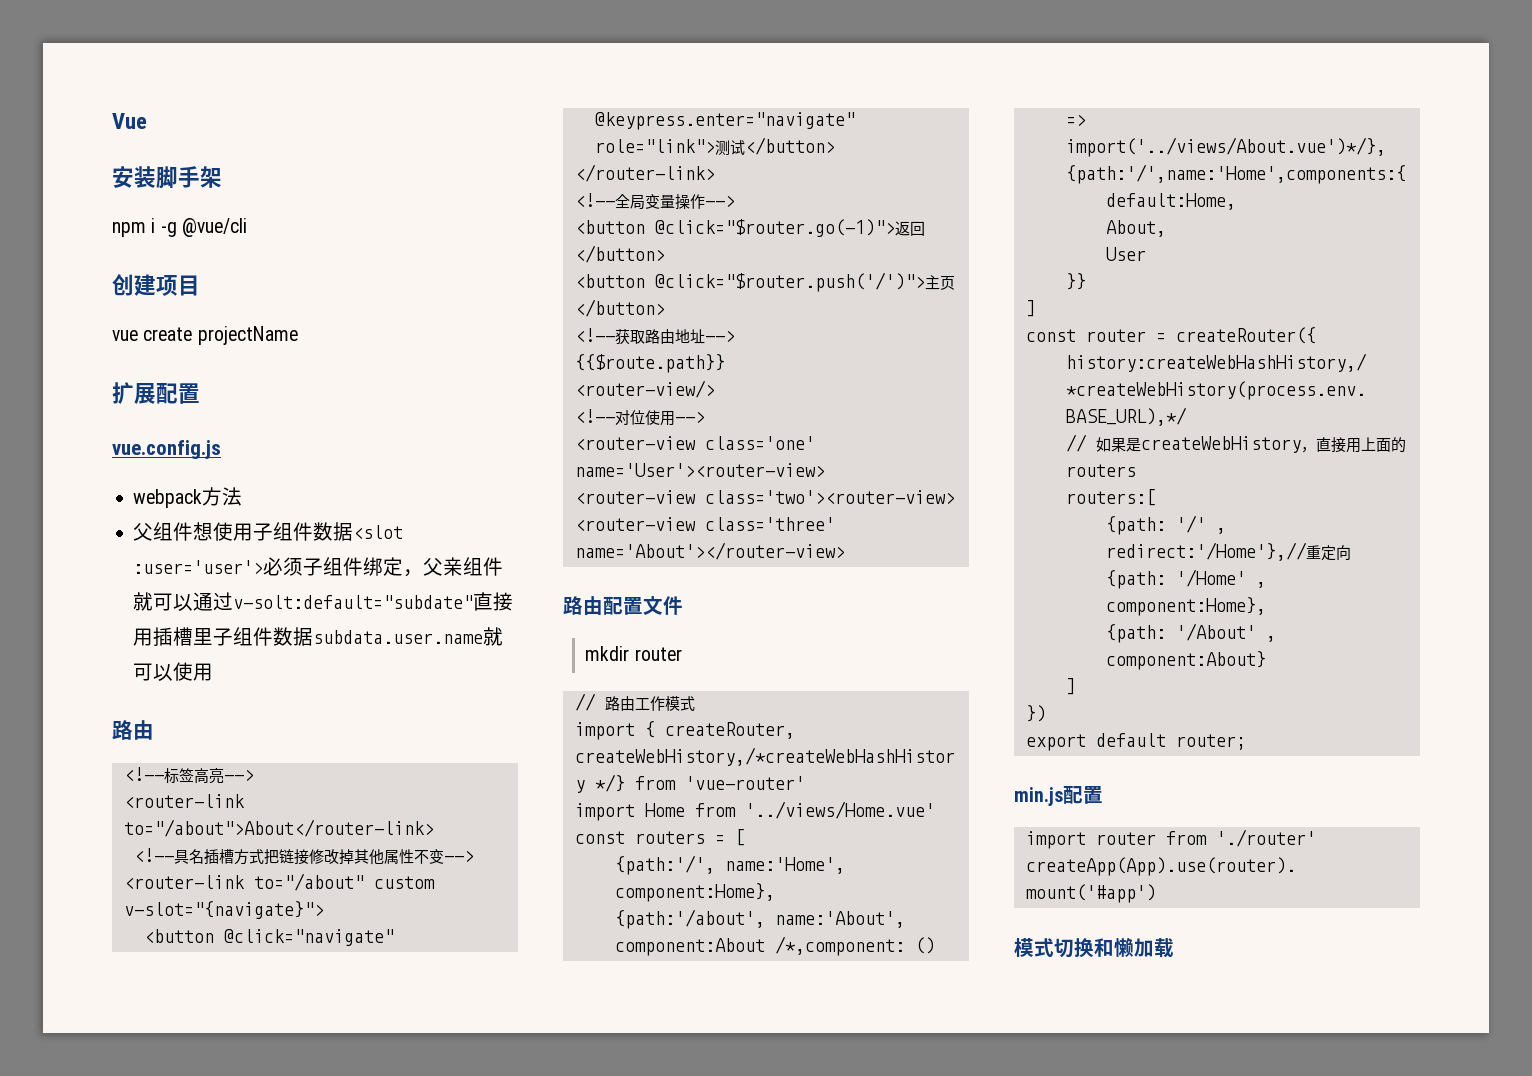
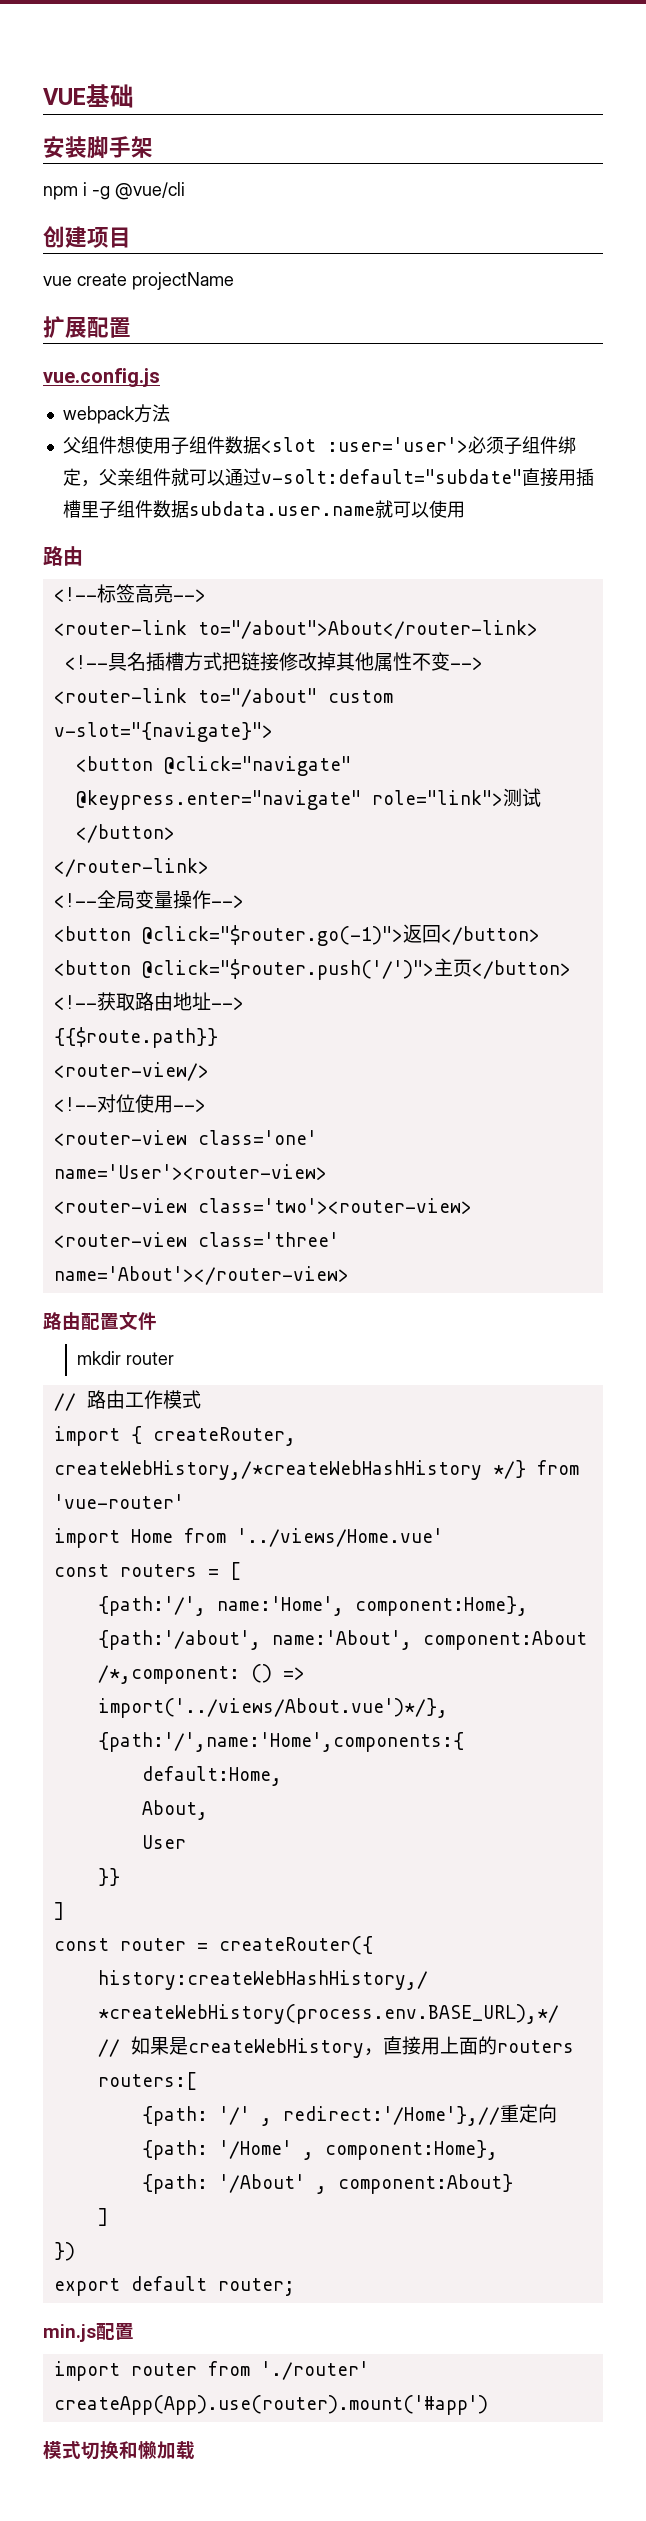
[112,113,147,129] Vue -> [43,84,134,108] VUE基础

